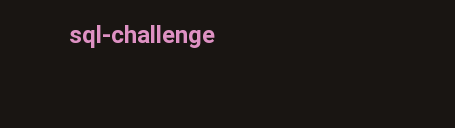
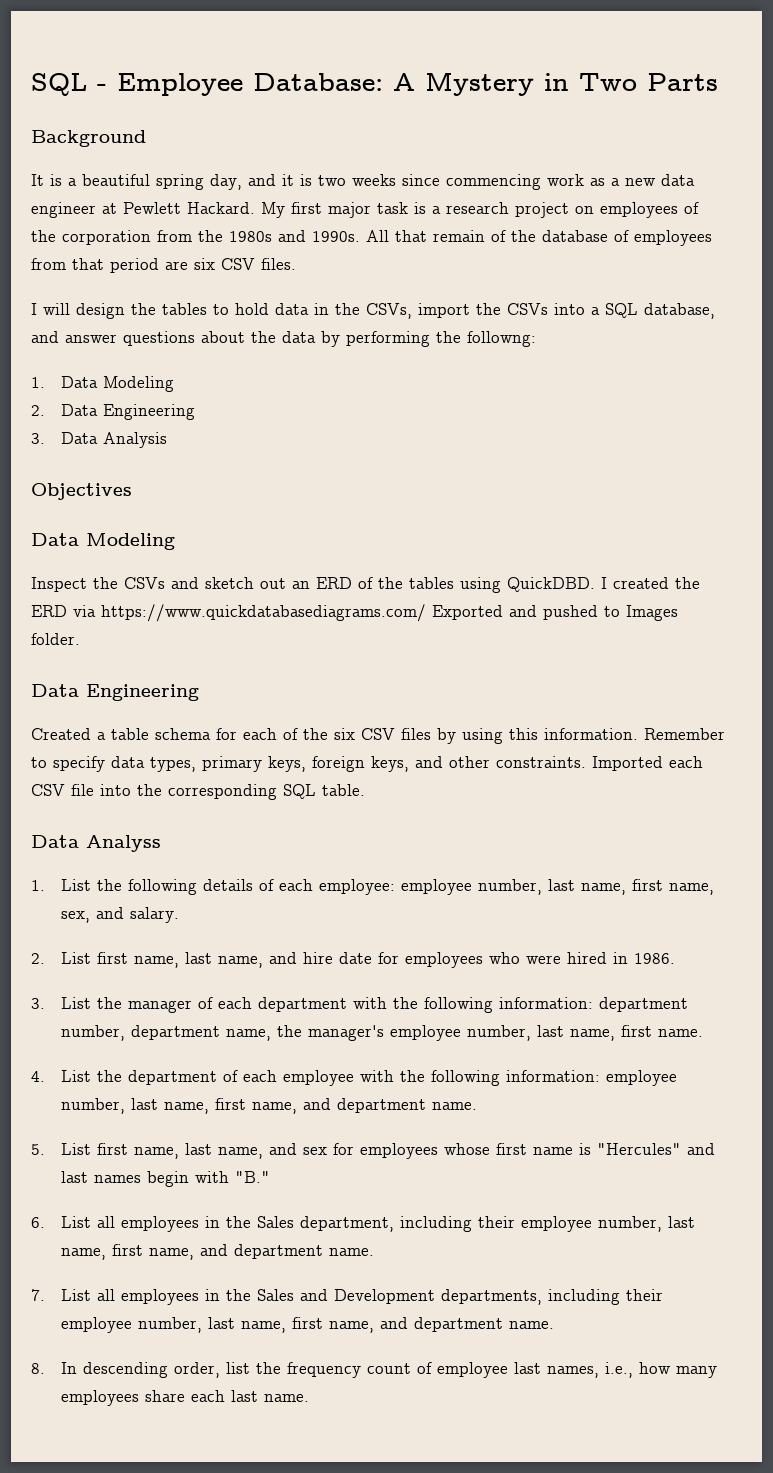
[69,25,215,48] sql-challenge -> [31,72,718,96] [31,130,146,147] [31,174,695,190] [31,202,699,218] [31,230,712,246] [31,258,296,273] [31,303,715,319] [31,331,536,347] [31,376,174,392] [31,404,195,420] [31,432,167,448] [31,483,132,500] [31,533,175,550] [31,577,700,593] [31,604,678,622] [31,633,80,645] [31,684,199,701] [31,728,725,744] [31,756,703,772] [31,784,365,800] [31,835,161,852] [31,879,714,895] [60,907,179,923] [31,952,675,968] [31,997,688,1013] [60,1025,703,1041] [31,1070,677,1086] [60,1098,477,1114] [31,1143,715,1159] [60,1171,270,1187] [31,1216,695,1232] [60,1244,374,1260] [31,1289,663,1305] [60,1317,554,1333] [31,1362,717,1378] [60,1390,309,1406] SQL - Employee Database: A Mystery in Two Parts // Background // It is a beautiful spring day, and it is two weeks since commencing work as a new data engineer at Pewlett Hackard. My first major task is a research project on employees of the corporation from the 1980s and 1990s. All that remain of the database of employees from that period are six CSV files. // I will design the tables to hold data in the CSVs, import the CSVs into a SQL database, and answer questions about the data by performing the followng: // 1. Data Modeling // 2. Data Engineering // 3. Data Analysis // Objectives // Data Modeling // Inspect the CSVs and sketch out an ERD of the tables using QuickDBD. I created the ERD via https://www.quickdatabasediagrams.com/ Exported and pushed to Images folder. // Data Engineering // Created a table schema for each of the six CSV files by using this information. Remember to specify data types, primary keys, foreign keys, and other constraints. Imported each CSV file into the corresponding SQL table. // Data Analyss // 1. List the following details of each employee: employee number, last name, first name, sex, and salary. // 2. List first name, last name, and hire date for employees who were hired in 1986. // 3. List the manager of each department with the following information: department number, department name, the manager's employee number, last name, first name. // 4. List the department of each employee with the following information: employee number, last name, first name, and department name. // 5. List first name, last name, and sex for employees whose first name is "Hercules" and last names begin with "B." // 6. List all employees in the Sales department, including their employee number, last name, first name, and department name. // 7. List all employees in the Sales and Development departments, including their employee number, last name, first name, and department name. // 8. In descending order, list the frequency count of employee last names, i.e., how many employees share each last name.

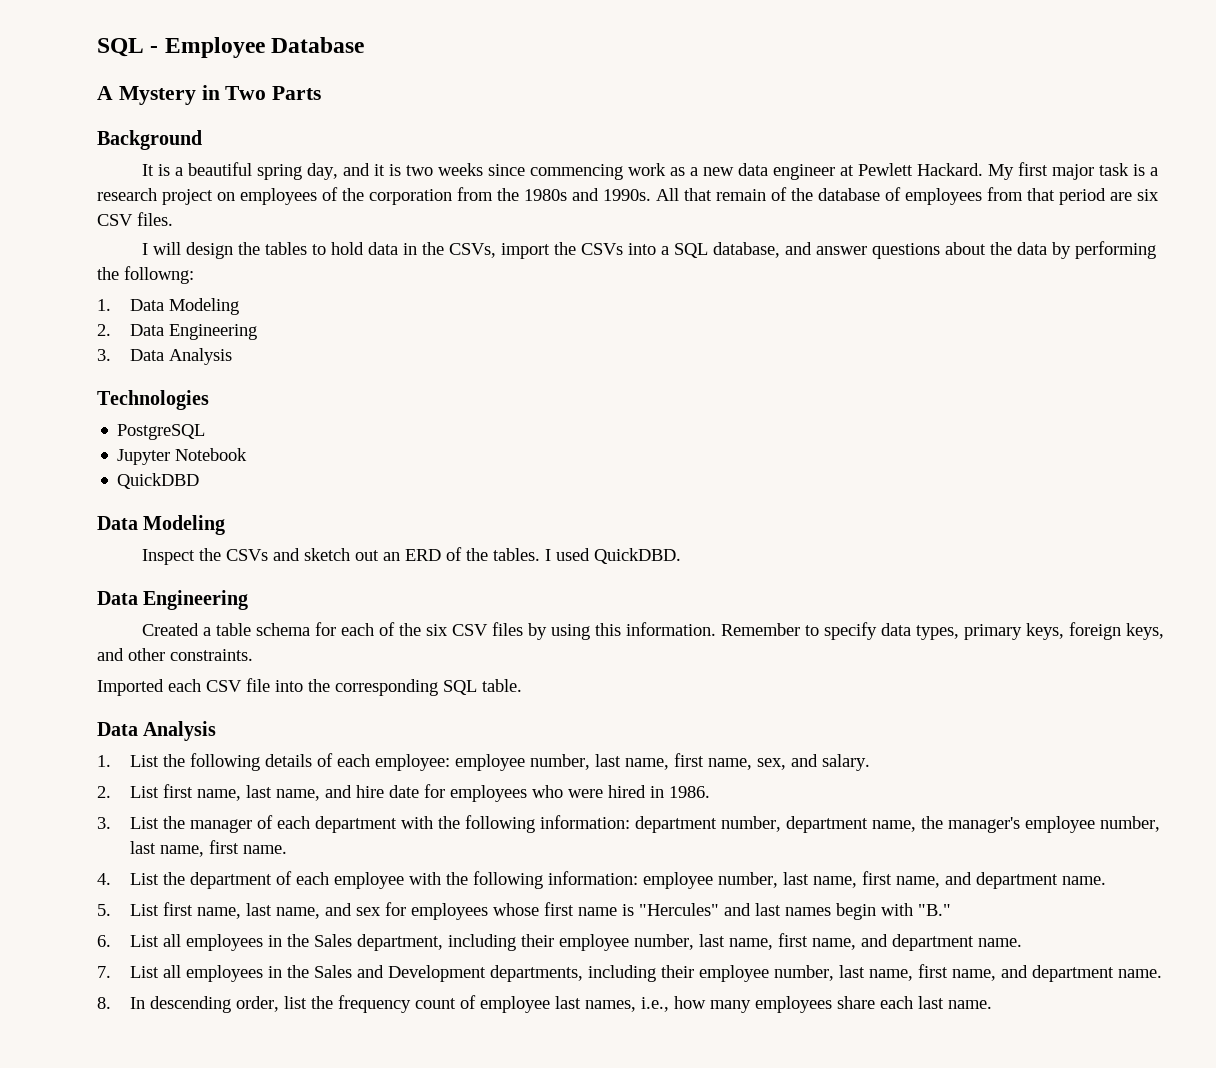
[253,73,383,91] Database: -> [271,37,365,53] Database //
[31,483,132,500] Objectives -> [97,390,209,410] [117,424,206,440] [117,448,248,465] [117,473,200,489] Technologies // PostgreSQL // Jupyter Notebook // QuickDBD
[409,577,700,593] [31,604,678,622] [31,633,80,645] tables using QuickDBD. I created the ERD via https://www.quickdatabasediagrams.com/ Exported and pushed to Images folder. -> [492,548,681,564] tables. I used QuickDBD.
(586, 762) none -> (253, 655) //
[86,835,161,852] Analyss -> [143,721,217,741] Analysis

